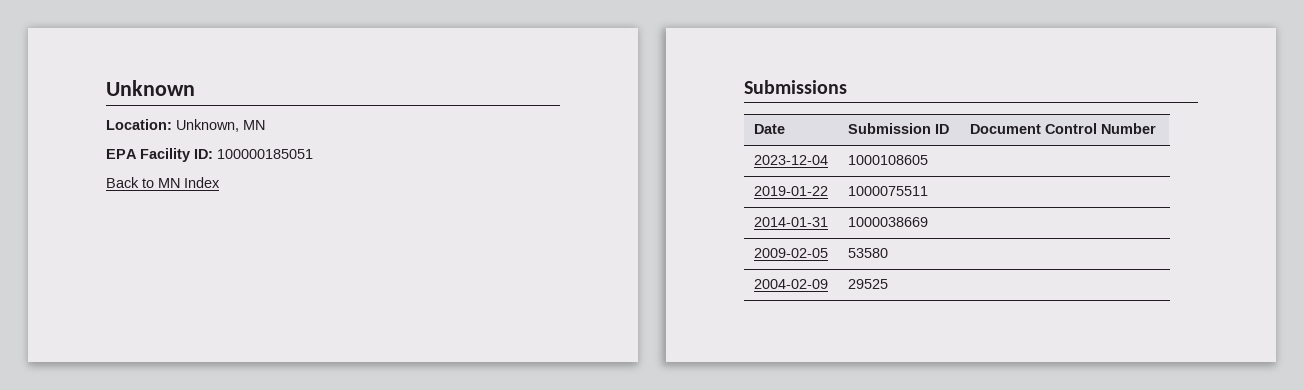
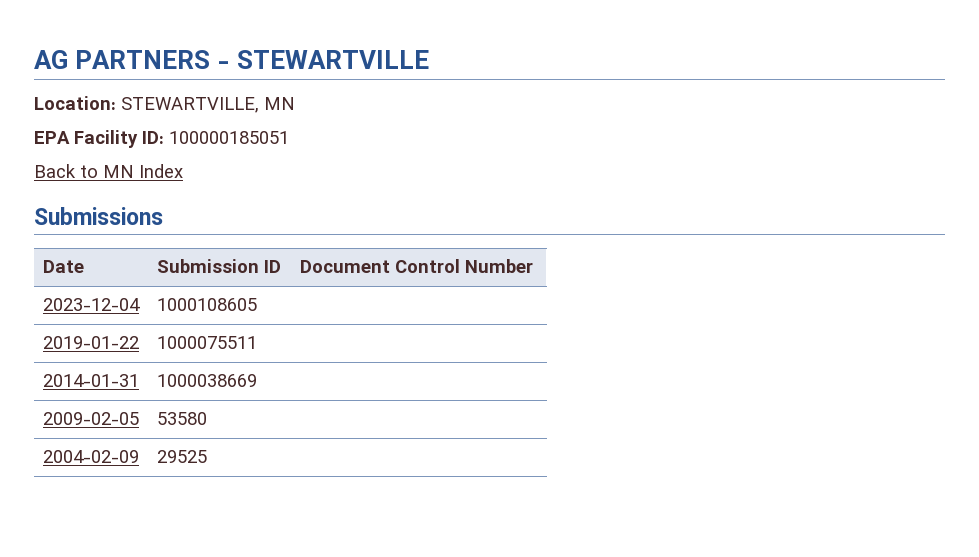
[106,80,195,96] Unknown -> [34,50,430,69] AG PARTNERS - STEWARTVILLE
[176,119,239,132] Unknown, -> [121,97,259,113] STEWARTVILLE,

